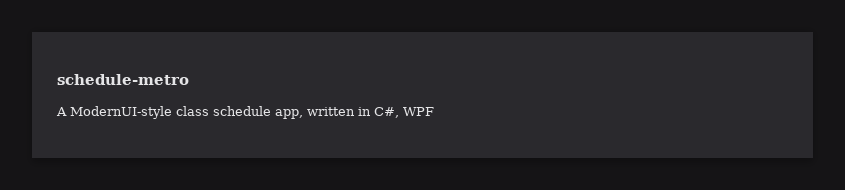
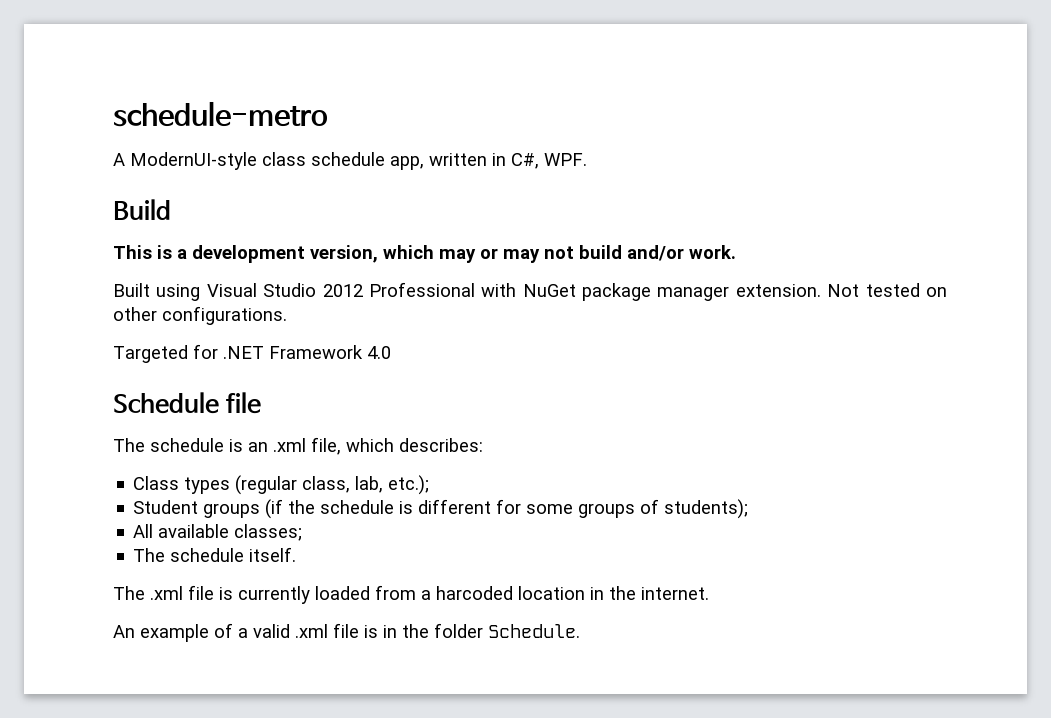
[403,107,434,116] WPF -> [544,153,587,166] [113,199,171,220] [113,245,736,263] [113,282,947,301] [113,306,287,325] [113,344,391,363] [113,392,261,414] [113,437,483,455] [133,475,430,495] [133,499,749,519] [133,524,303,541] [133,547,297,562] [113,585,709,604] [113,623,580,642] WPF. // Build // This is a development version, which may or may not build and/or work. // Built using Visual Studio 2012 Professional with NuGet package manager extension. Not tested on other configurations. // Targeted for .NET Framework 4.0 // Schedule file // The schedule is an .xml file, which describes: // Class types (regular class, lab, etc.); // Student groups (if the schedule is different for some groups of students); // All available classes; // The schedule itself. // The .xml file is currently loaded from a harcoded location in the internet. // An example of a valid .xml file is in the folder Schedule.

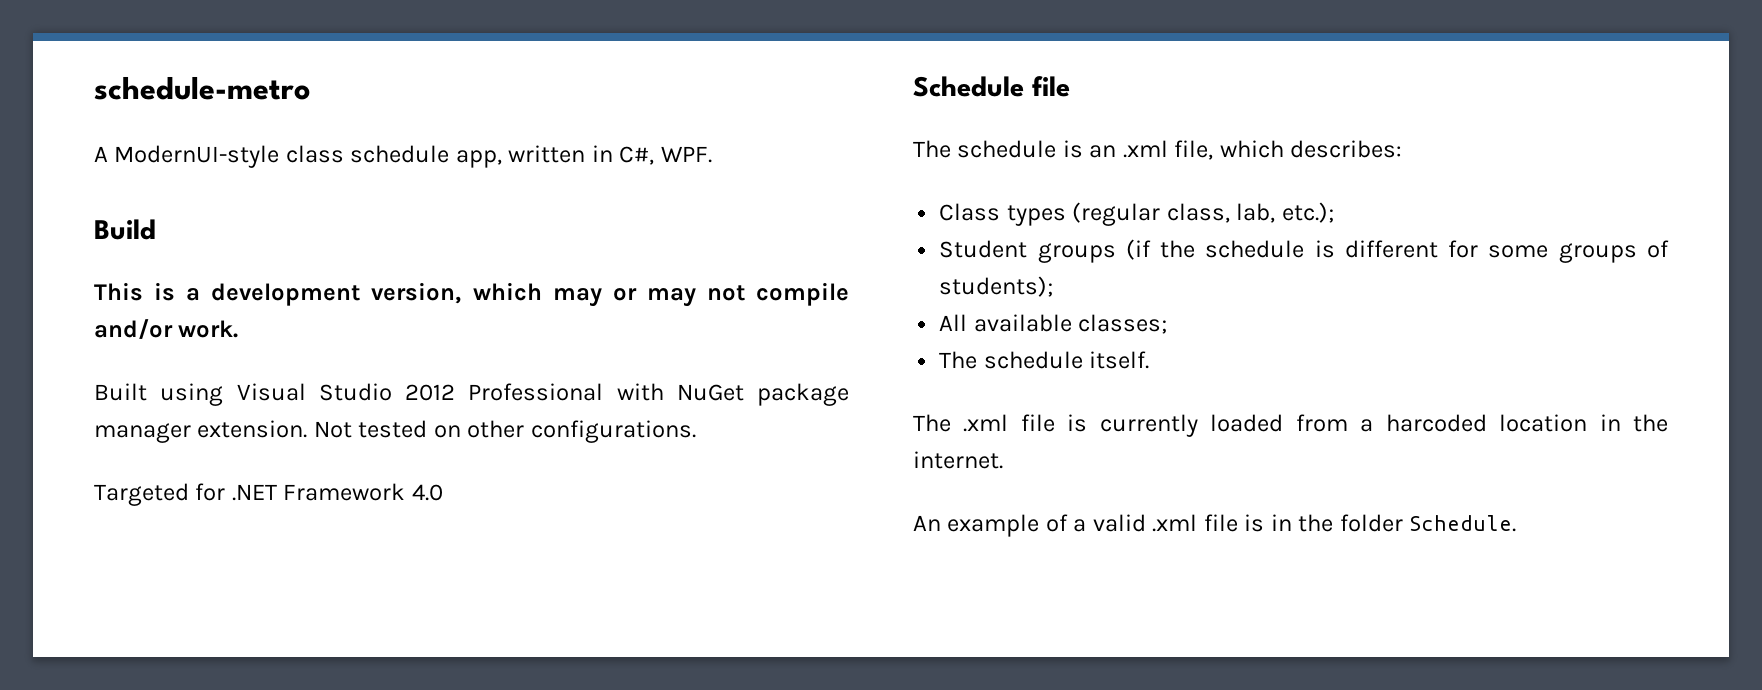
[579,245,622,259] build -> [756,282,850,306] compile

